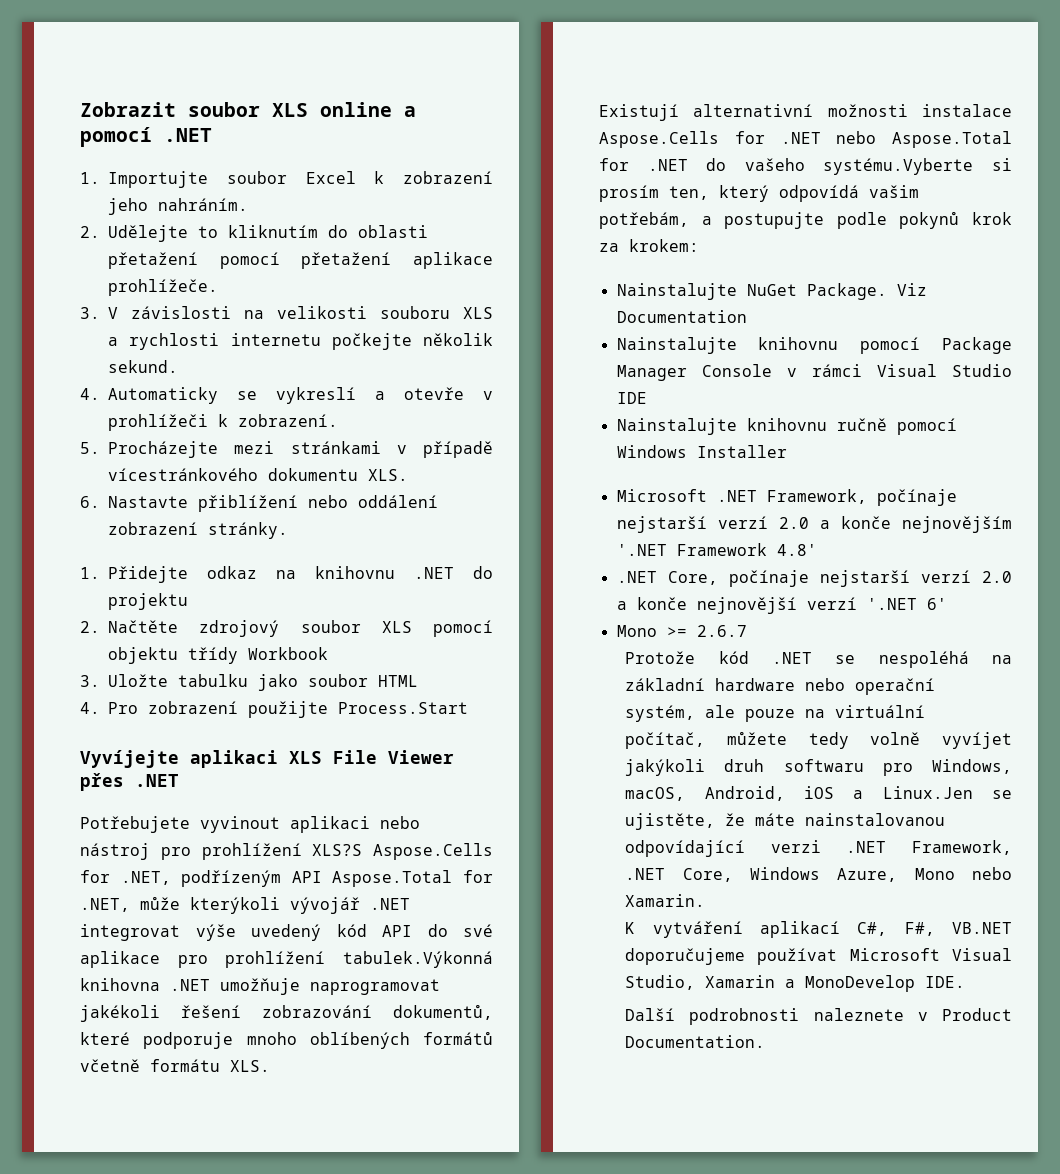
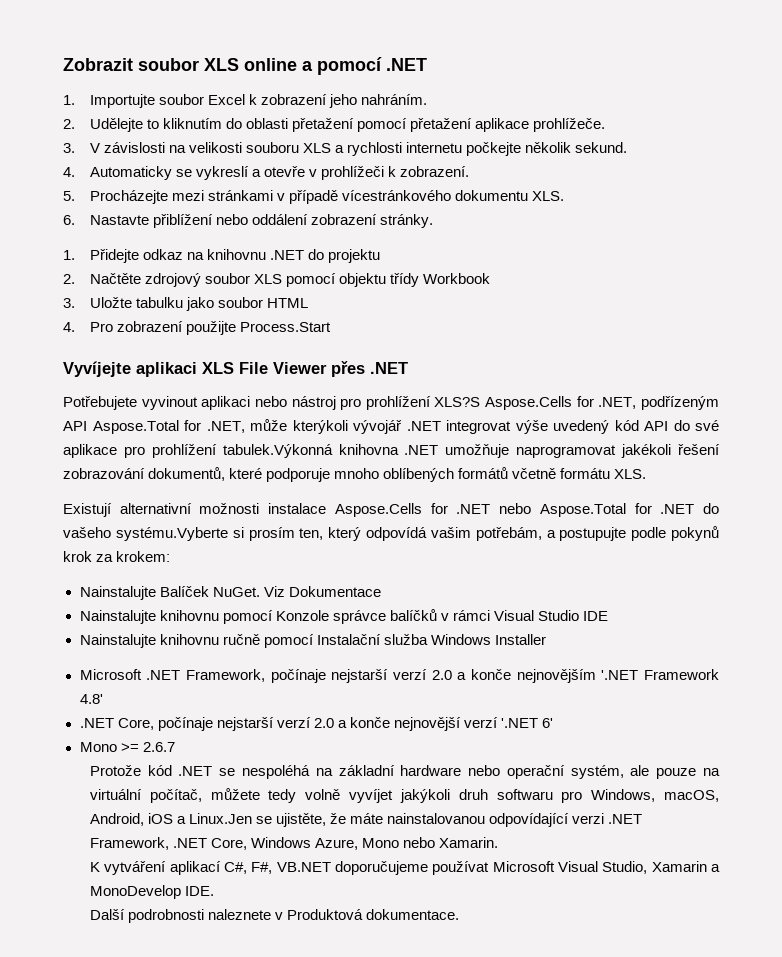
[746,283,927,300] [616,310,747,323] NuGet Package. Viz Documentation -> [159,586,381,597] Balíček NuGet. Viz Dokumentace
[942,337,1012,354] [616,364,772,381] Package Manager Console -> [275,609,437,624] Konzole správce balíčků
(957, 426) none -> [316,634,428,645] Instalační služba
[942,1008,1012,1021] [625,1035,766,1048] Product Documentation. -> [287,909,460,920] Produktová dokumentace.

